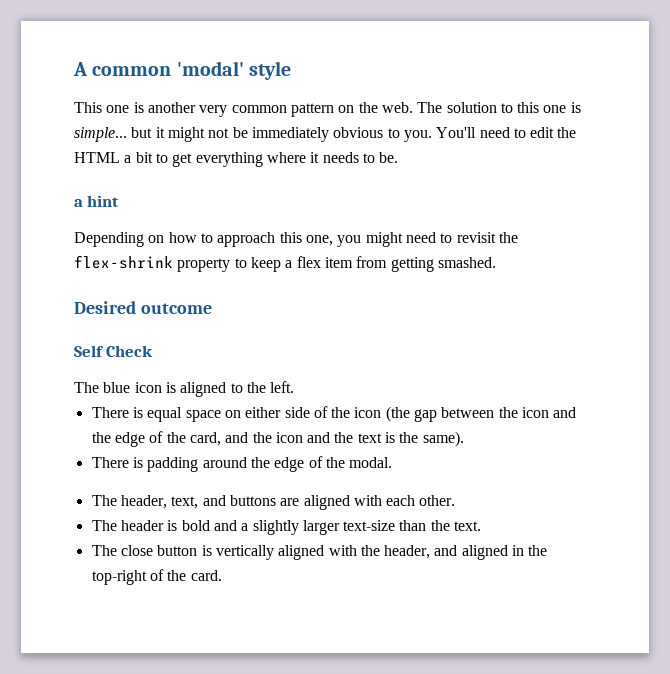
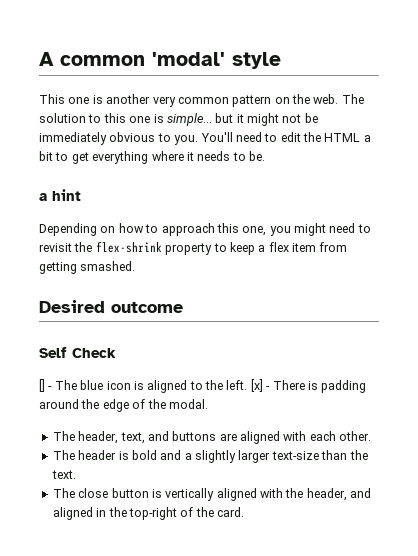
(154, 351) none -> [39,379,53,392] [] -
[91,406,577,422] [91,431,464,447] // There is equal space on either side of the icon (the gap between the icon and the edge of the card, and the icon and the text is the same). // -> [250,379,271,392] [x] -

